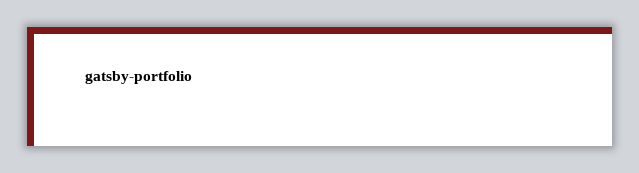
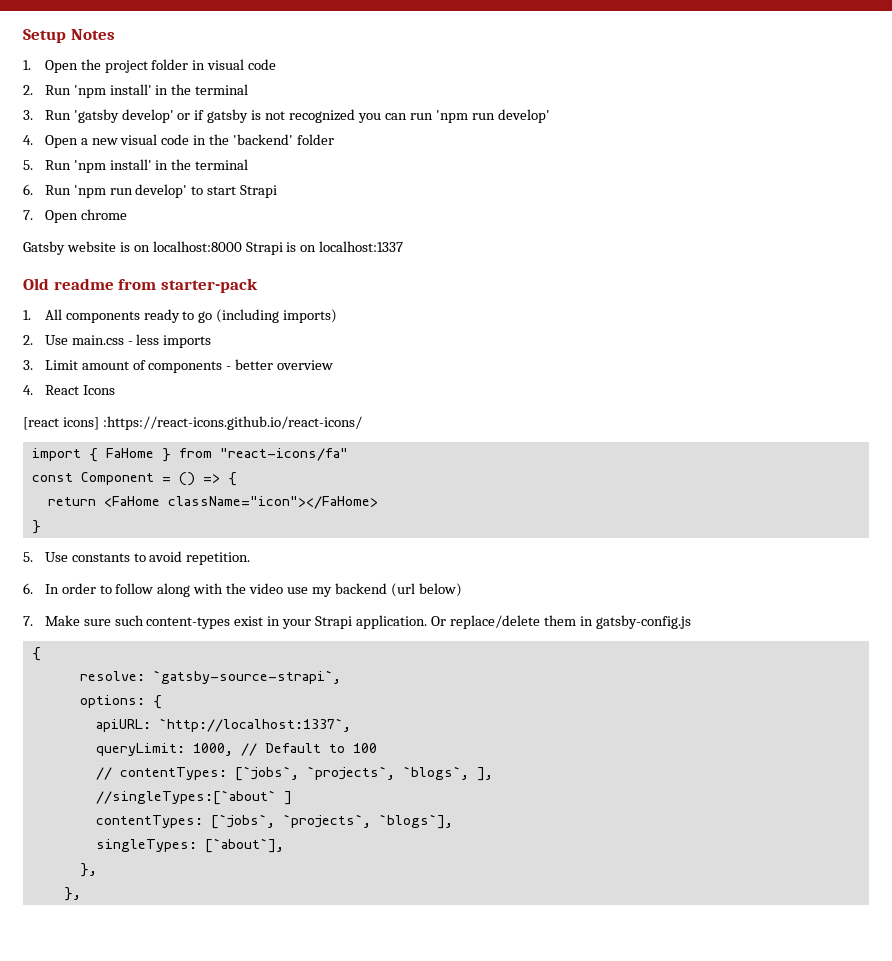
[85,71,192,84] gatsby-portfolio -> [23,29,115,43] [23,59,277,73] [23,84,249,98] [23,109,550,123] [23,134,335,148] [23,159,249,173] [23,184,278,198] [23,209,127,223] [23,241,404,255] [23,278,258,293] [23,309,338,323] [23,334,212,348] [23,359,334,373] [23,385,115,395] [23,416,362,430] [31,448,348,462] [31,472,237,486] [47,496,378,509] [31,520,41,534] [23,551,251,565] [23,583,462,597] [23,615,691,629] [31,647,41,661] [79,670,341,684] [79,695,162,709] [95,718,351,732] [95,743,377,756] [95,766,493,781] [95,790,292,805] [95,814,453,829] [95,838,284,853] [79,863,97,877] [63,887,81,901] Setup Notes // 1. Open the project folder in visual code // 2. Run 'npm install' in the terminal // 3. Run 'gatsby develop' or if gatsby is not recognized you can run 'npm run develop' // 4. Open a new visual code in the 'backend' folder // 5. Run 'npm install' in the terminal // 6. Run 'npm run develop' to start Strapi // 7. Open chrome // Gatsby website is on localhost:8000 Strapi is on localhost:1337 // Old readme from starter-pack // 1. All components ready to go (including imports) // 2. Use main.css - less imports // 3. Limit amount of components - better overview // 4. React Icons // [react icons] :https://react-icons.github.io/react-icons/ // import { FaHome } from "react-icons/fa" // const Component = () => { // return <FaHome className="icon"></FaHome> // } // 5. Use constants to avoid repetition. // 6. In order to follow along with the video use my backend (url below) // 7. Make sure such content-types exist in your Strapi application. Or replace/delete them in gatsby-config.js // { // resolve: `gatsby-source-strapi`, // options: { // apiURL: `http://localhost:1337`, // queryLimit: 1000, // Default to 100 // // contentTypes: [`jobs`, `projects`, `blogs`, ], // //singleTypes:[`about` ] // contentTypes: [`jobs`, `projects`, `blogs`], // singleTypes: [`about`], // }, // },

